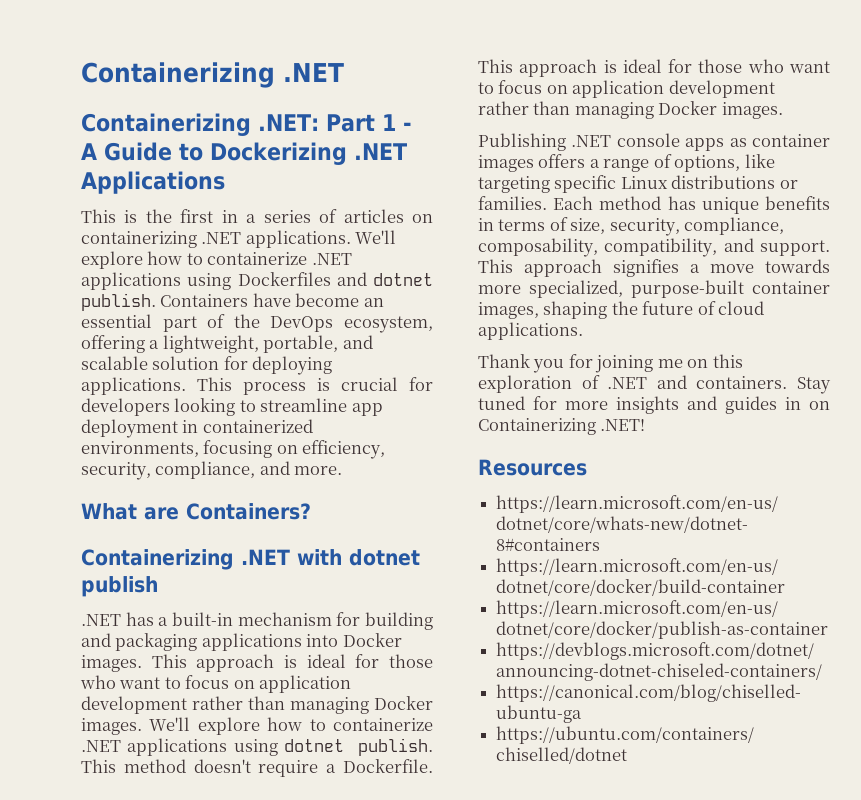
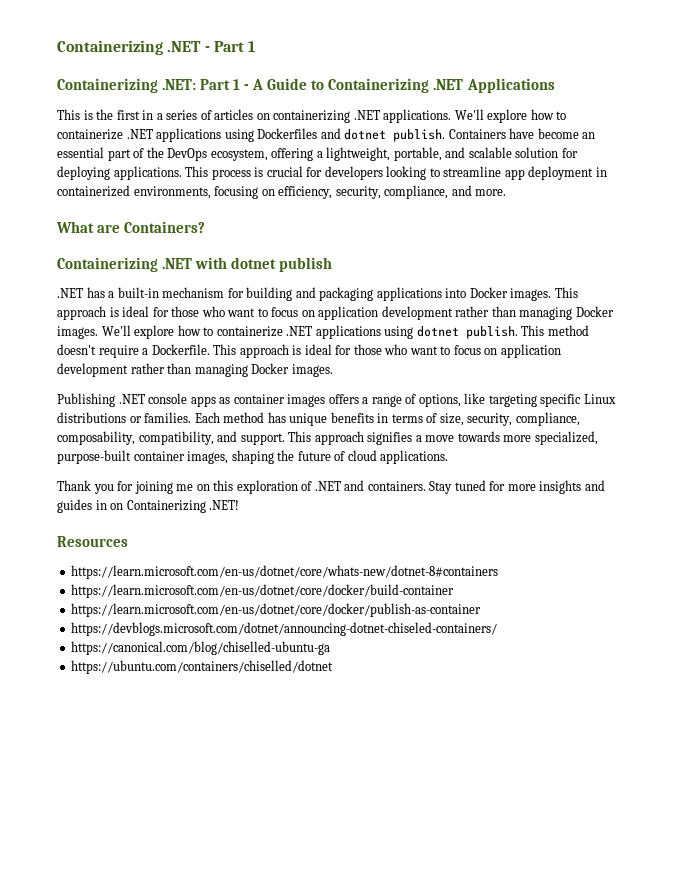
[81,62,344,88] Containerizing .NET -> [57,40,256,55] Containerizing .NET - Part 1
[210,142,347,165] Dockerizing -> [328,78,430,93] Containerizing

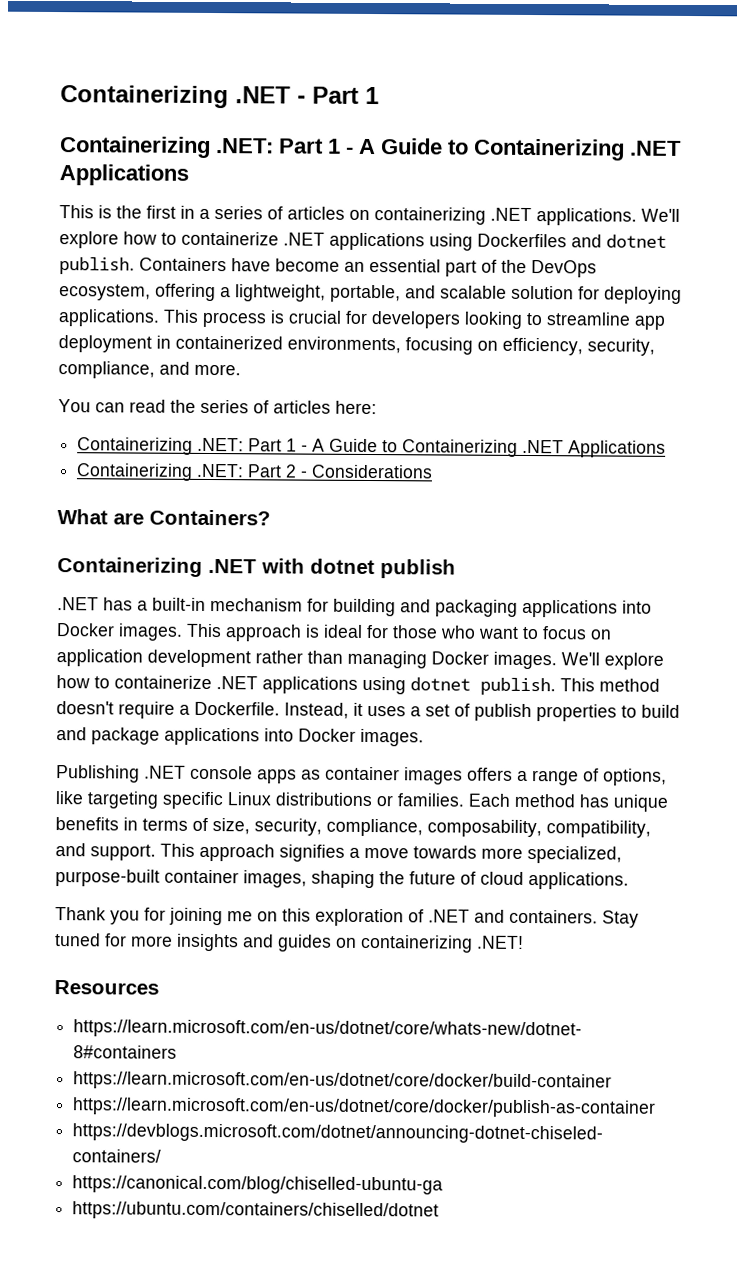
(507, 192) none -> [58,399,377,415] [77,437,667,458] [76,463,434,481] // You can read the series of articles here: // Containerizing .NET: Part 1 - A Guide to Containerizing .NET Applications // Containerizing .NET: Part 2 - Considerations
[213,344,561,358] [57,363,248,377] This approach is ideal for those who want to focus on application development rather than managing -> [284,702,680,722] [56,727,294,746] Instead, it uses a set of publish properties to build and package applications into
[95,500,206,513] in on Containerizing -> [336,934,473,953] on containerizing

